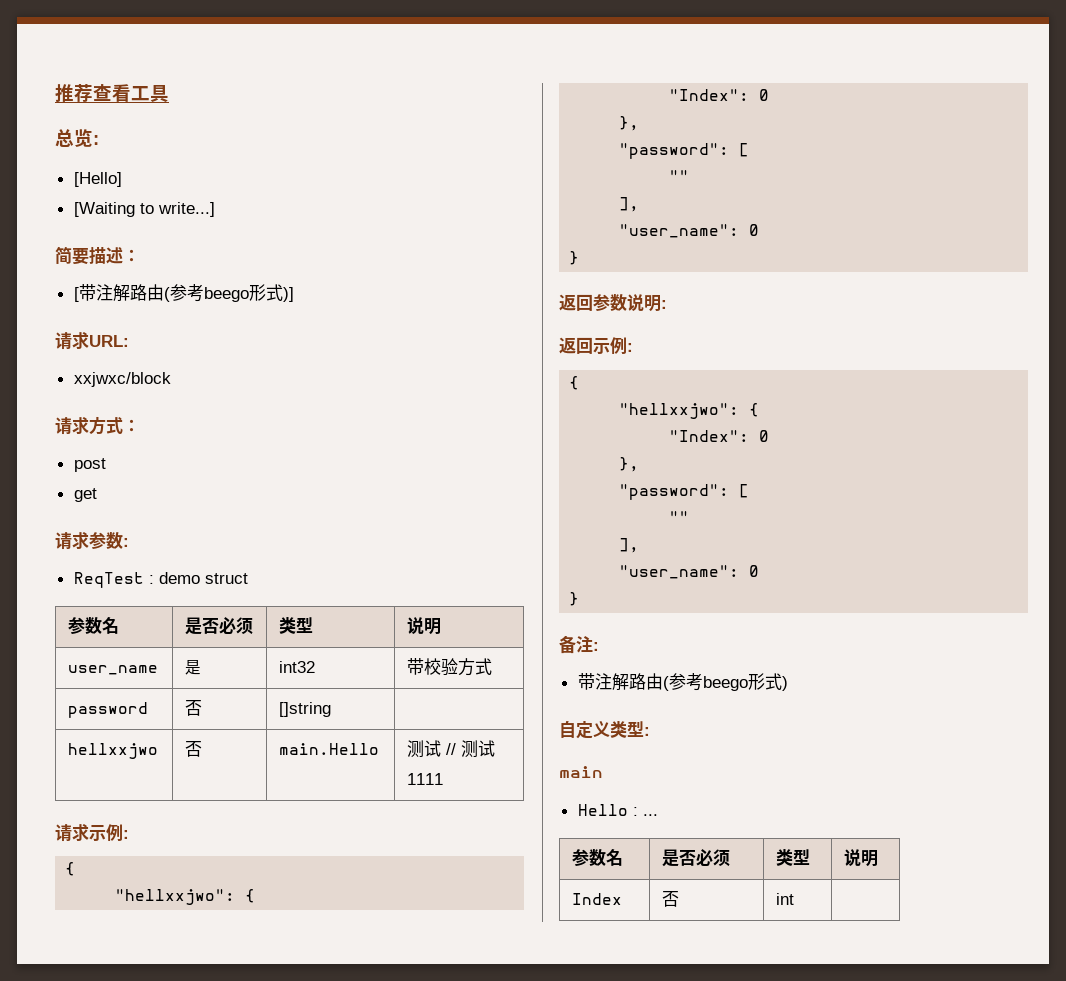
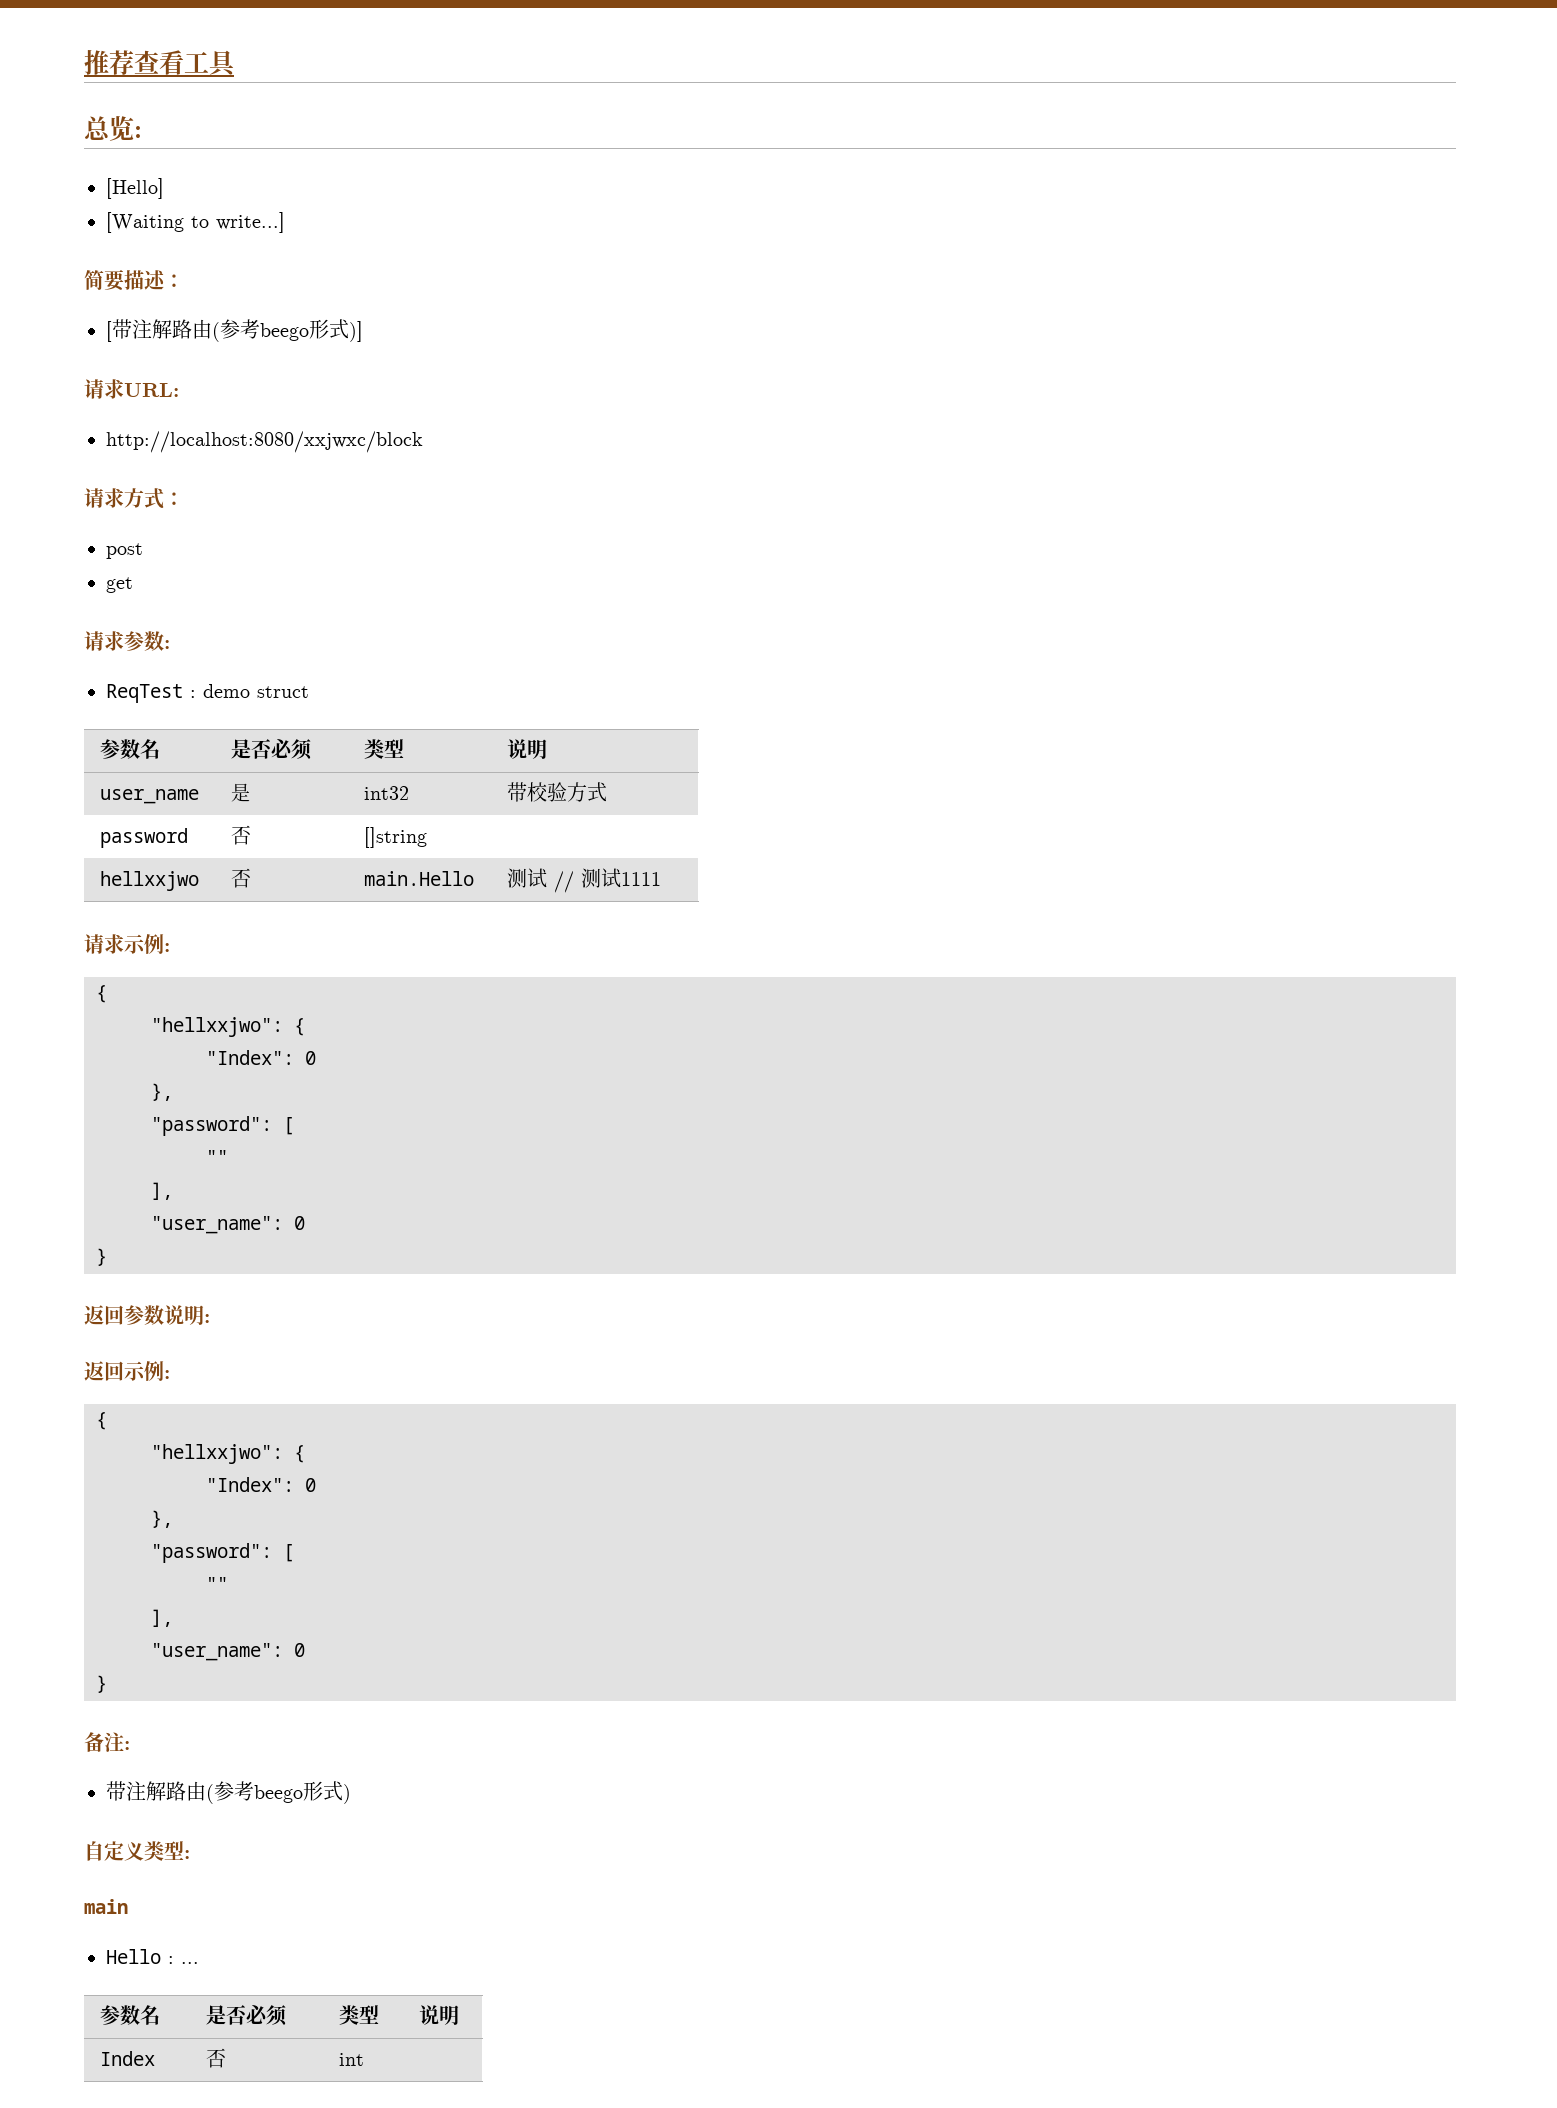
[73,372,171,387] xxjwxc/block -> [106,431,423,453] http://localhost:8080/xxjwxc/block

